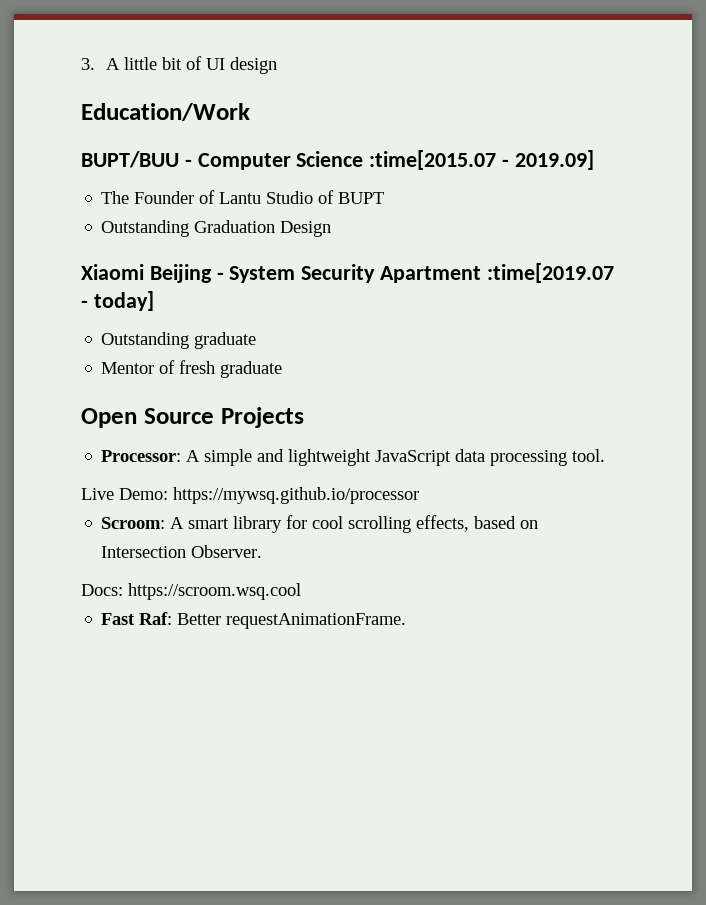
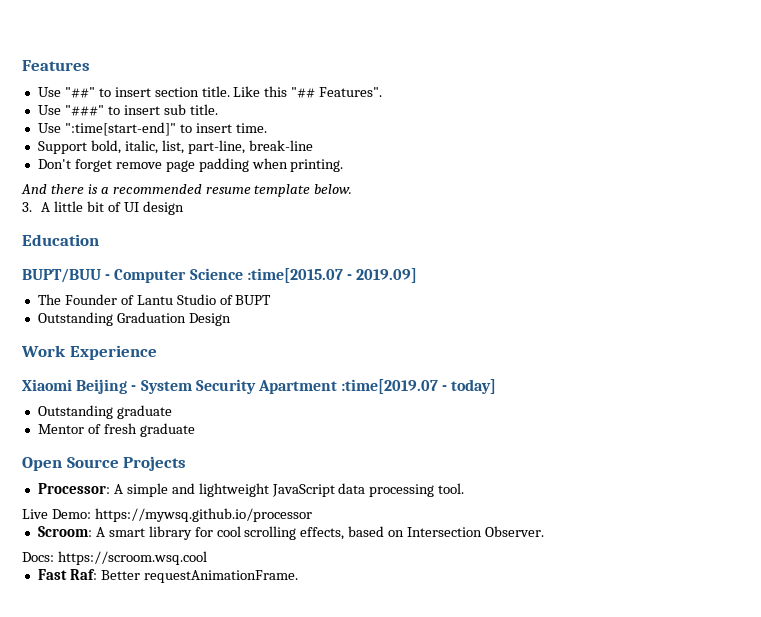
(81, 64) none -> [22,60,90,71] [37,86,383,98] [37,104,218,116] [37,122,267,136] [37,140,313,154] [37,158,344,172] [21,184,353,197] Features // Use "##" to insert section title. Like this "## Features". // Use "###" to insert sub title. // Use ":time[start-end]" to insert time. // Support bold, italic, list, part-line, break-line // Don't forget remove page padding when printing. // And there is a recommended resume template below. //
[81,103,250,121] Education/Work -> [22,234,99,246] Education
(332, 229) none -> [21,345,157,360] // Work Experience

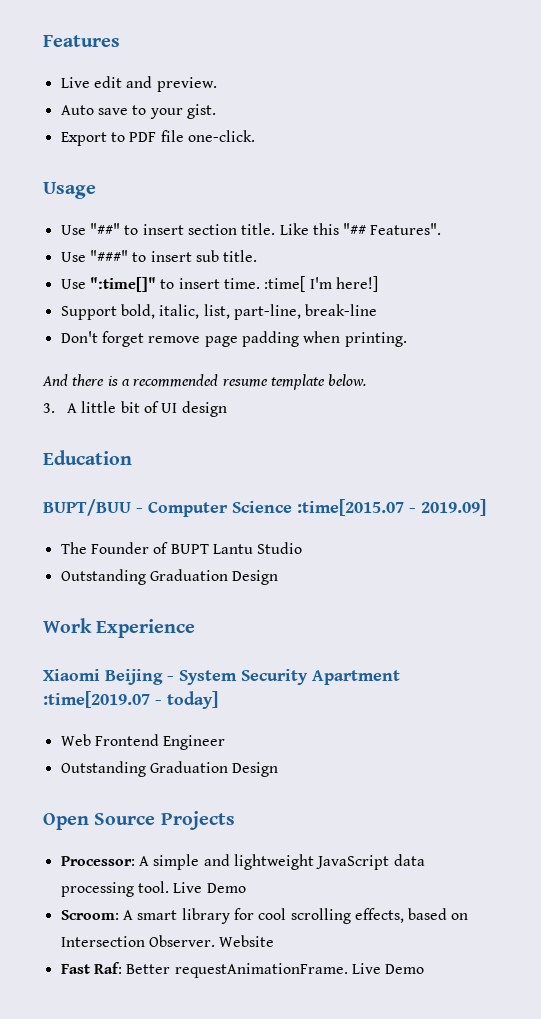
(90, 65) none -> [60,76,217,92] [60,104,216,119] [60,130,255,146] [43,182,96,199] // Live edit and preview. // Auto save to your gist. // Export to PDF file one-click. // Usage
[64,122,176,136] ":time[start-end]" -> [89,277,156,292] ":time[]"
(267, 128) none -> [264,276,378,292] :time[ I'm here!]
(134, 300) none -> [170,544,209,554] BUPT
[219,295,272,305] of BUPT -> (303, 548) none
[37,405,172,419] [37,423,195,437] Outstanding graduate // Mentor of fresh graduate -> [60,734,226,750] [60,761,279,777] Web Frontend Engineer // Outstanding Graduation Design
[22,508,312,522] // Live Demo: https://mywsq.github.io/processor -> [173,882,246,893] Live Demo
[22,551,207,565] // Docs: https://scroom.wsq.cool -> [219,935,275,947] Website
(298, 576) none -> [351,963,425,974] Live Demo

